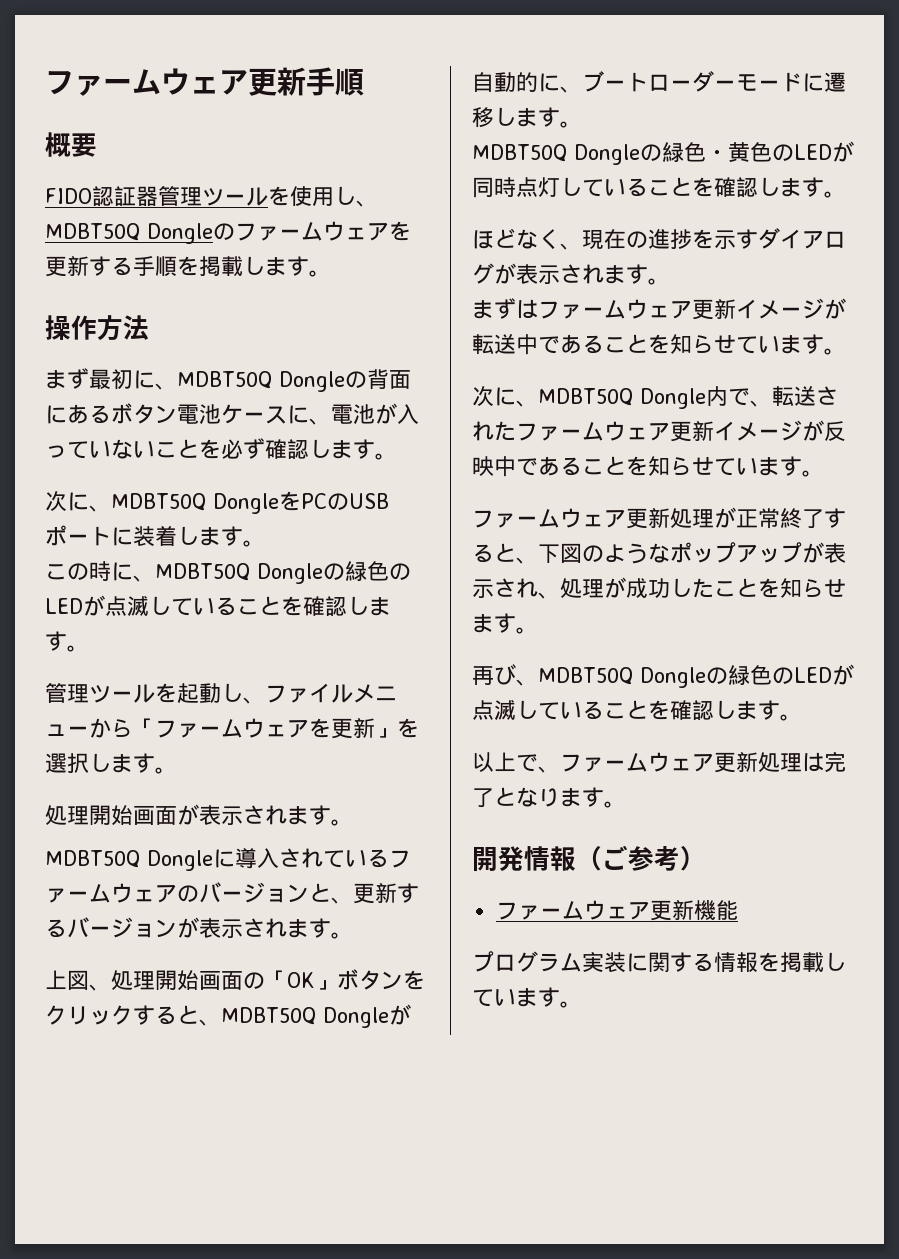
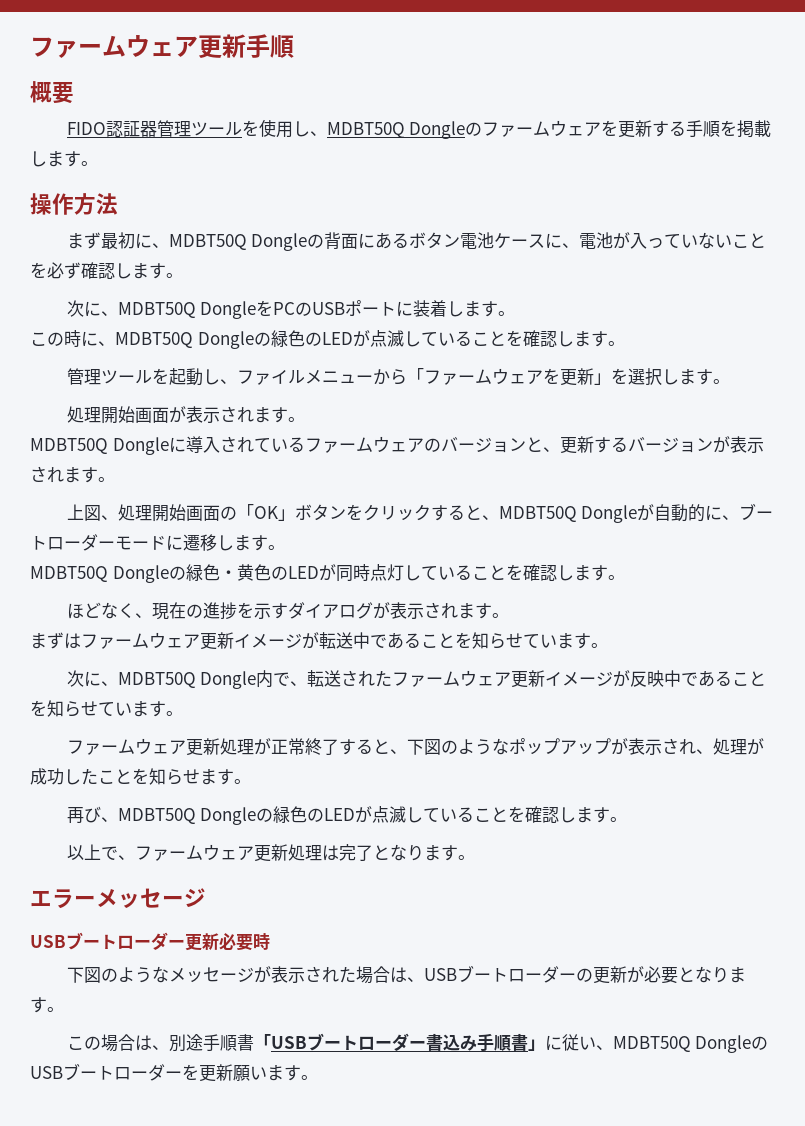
[472,845,706,872] [496,900,739,921] [472,951,846,973] [472,989,494,1007] 開発情報（ご参考） // ファームウェア更新機能 // プログラム実装に関する情報を掲載して -> [30,888,206,909] [30,932,270,951] [66,965,746,984] [30,997,64,1013] [66,1033,769,1053] [30,1063,250,1082] エラーメッセージ // USBブートローダー更新必要時 // 下図のようなメッセージが表示された場合は、USBブートローダーの更新が必要となります。 // この場合は、別途手順書「USBブートローダー書込み手順書」に従い、MDBT50Q DongleのUSBブートローダーを更新願

